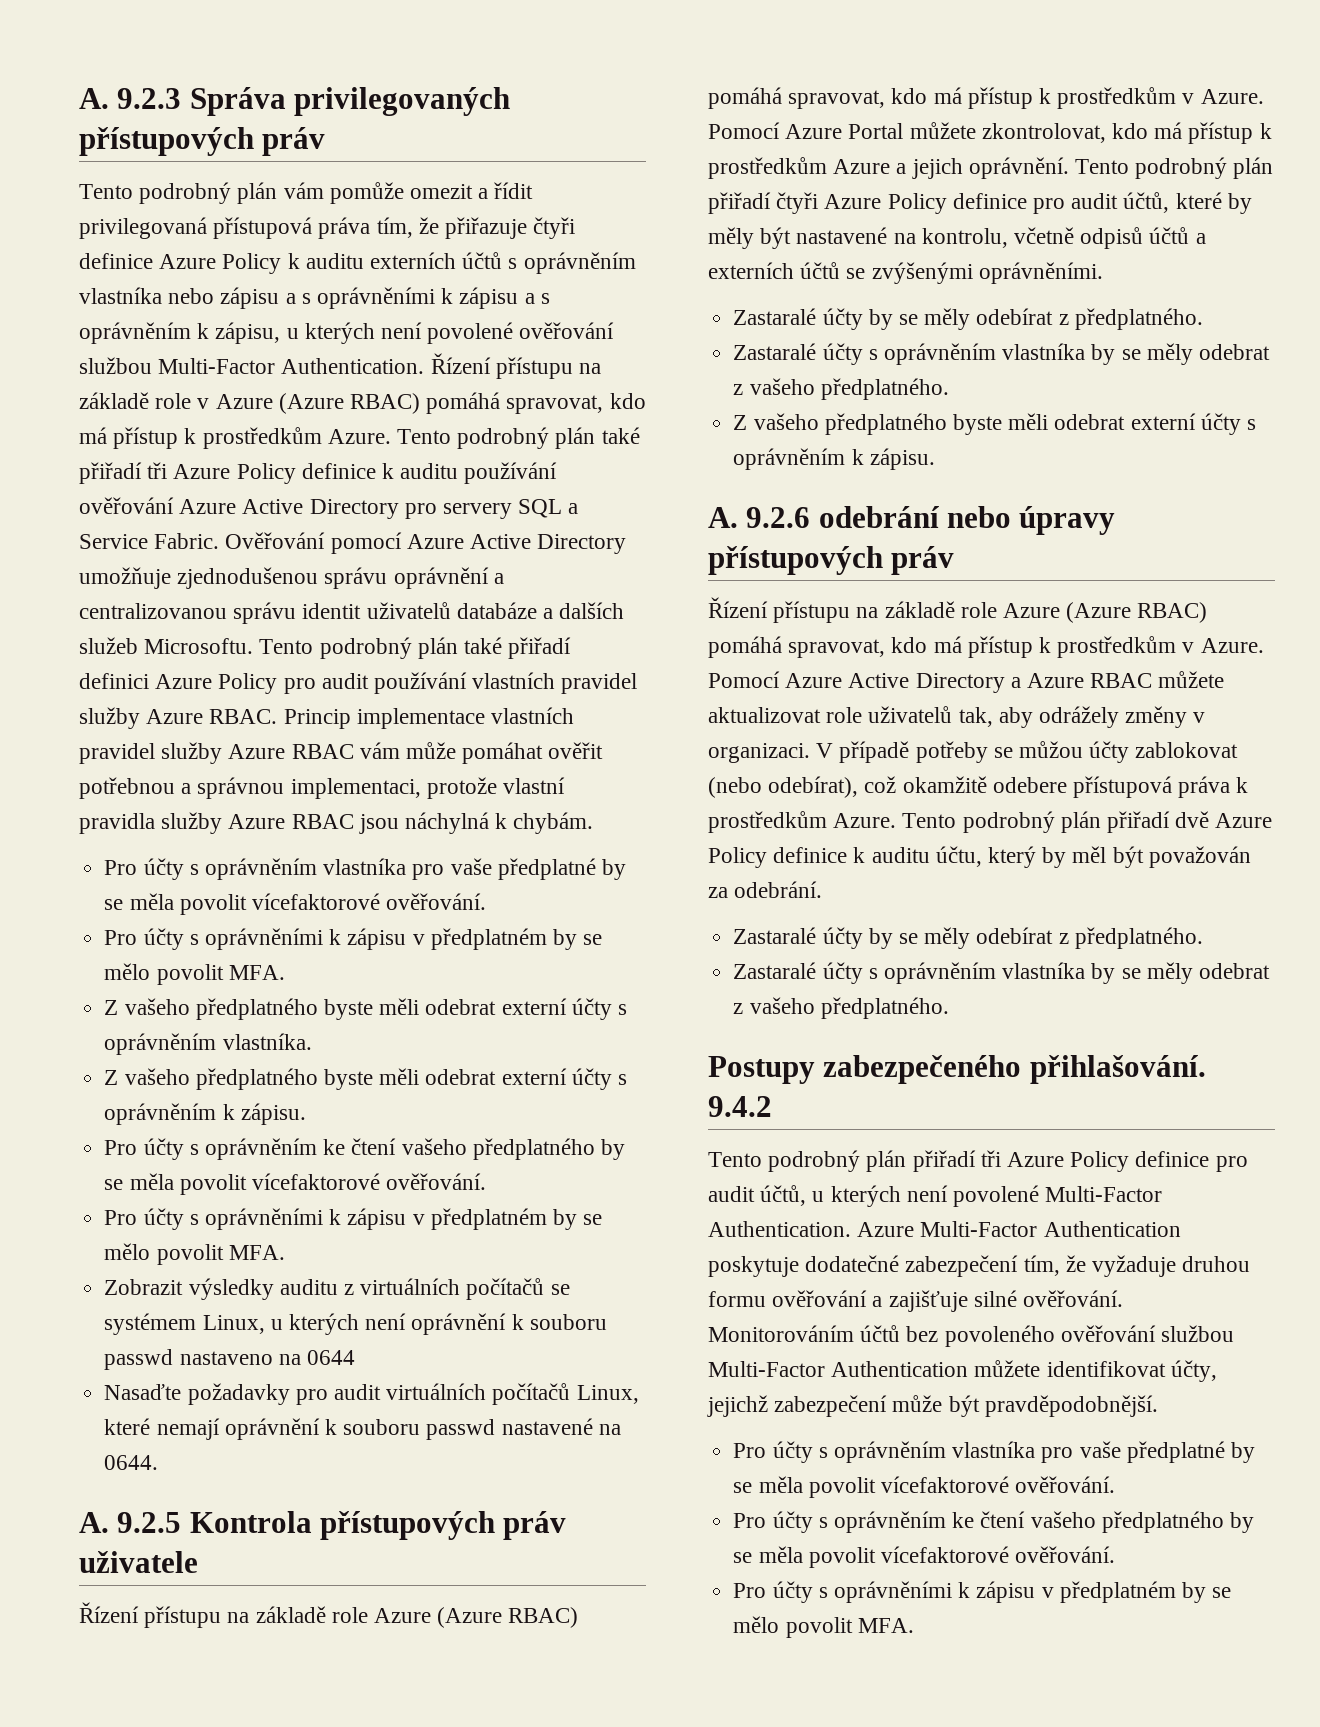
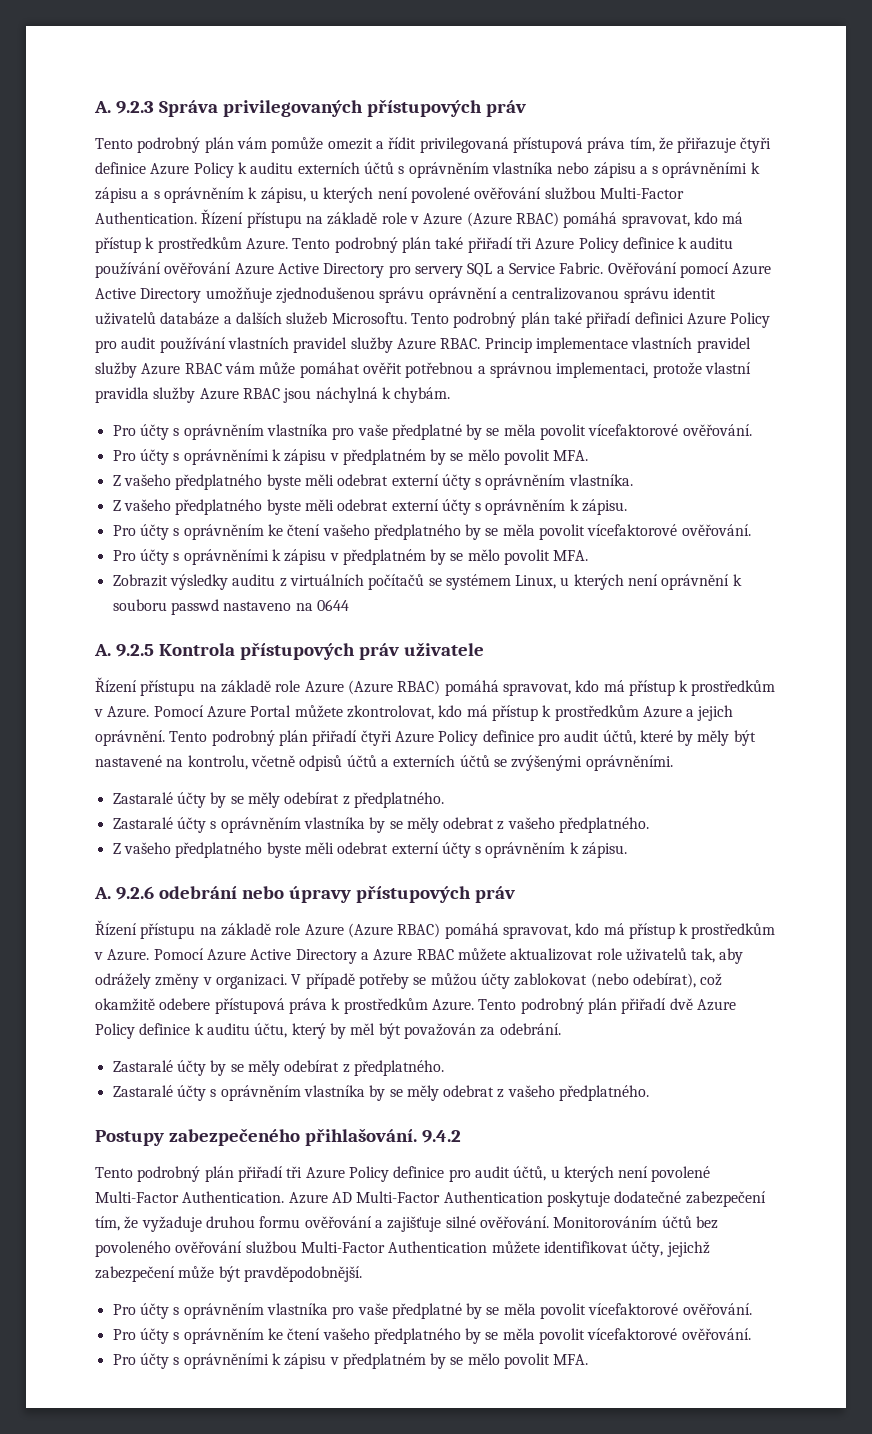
[104,1383,639,1405] [104,1418,621,1440] [104,1455,159,1470] // Nasaďte požadavky pro audit virtuálních počítačů Linux, které nemají oprávnění k souboru passwd nastavené na 0644. -> (349, 605) none
(915, 1229) none -> [331,1192,352,1203] AD

